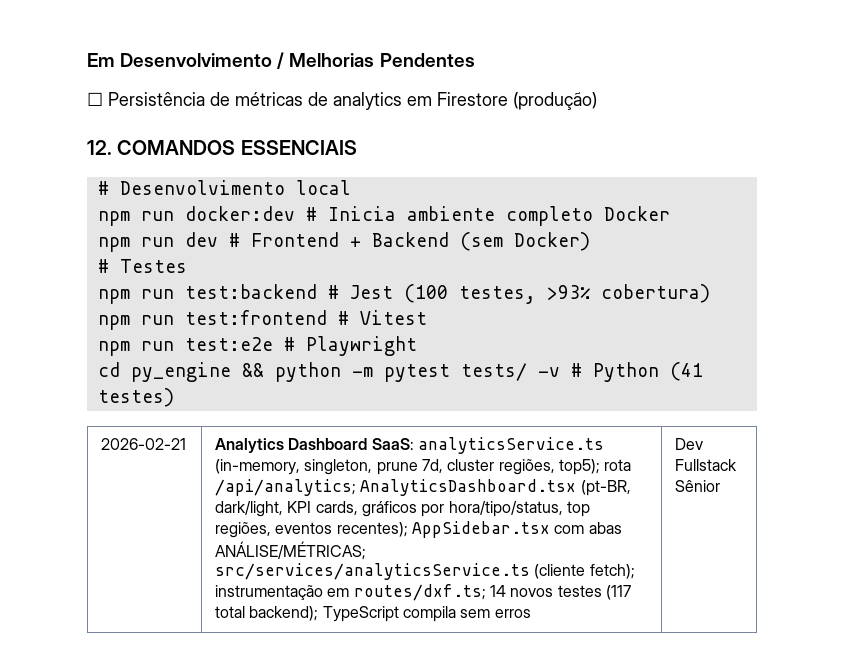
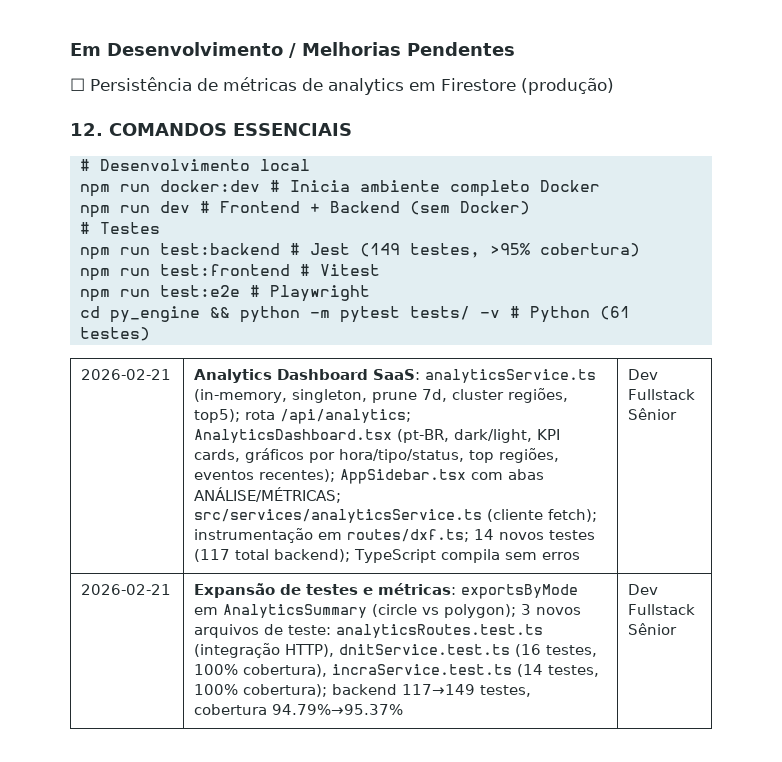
[403,284,591,304] (100 testes, >93% -> [359,243,530,258] (149 testes, >95%
[669,362,703,381] (41 -> [599,306,630,320] (61
(721, 486) none -> [81,584,172,595] [194,583,579,599] [194,604,582,618] [194,624,544,638] [194,643,598,658] [194,664,600,677] [194,684,532,697] [194,704,404,715] [628,584,659,595] [628,604,696,615] [628,623,678,635] // 2026-02-21 | Expansão de testes e métricas: exportsByMode em AnalyticsSummary (circle vs polygon); 3 novos arquivos de teste: analyticsRoutes.test.ts (integração HTTP), dnitService.test.ts (16 testes, 100% cobertura), incraService.test.ts (14 testes, 100% cobertura); backend 117→149 testes, cobertura 94.79%→95.37% | Dev Fullstack Sênior

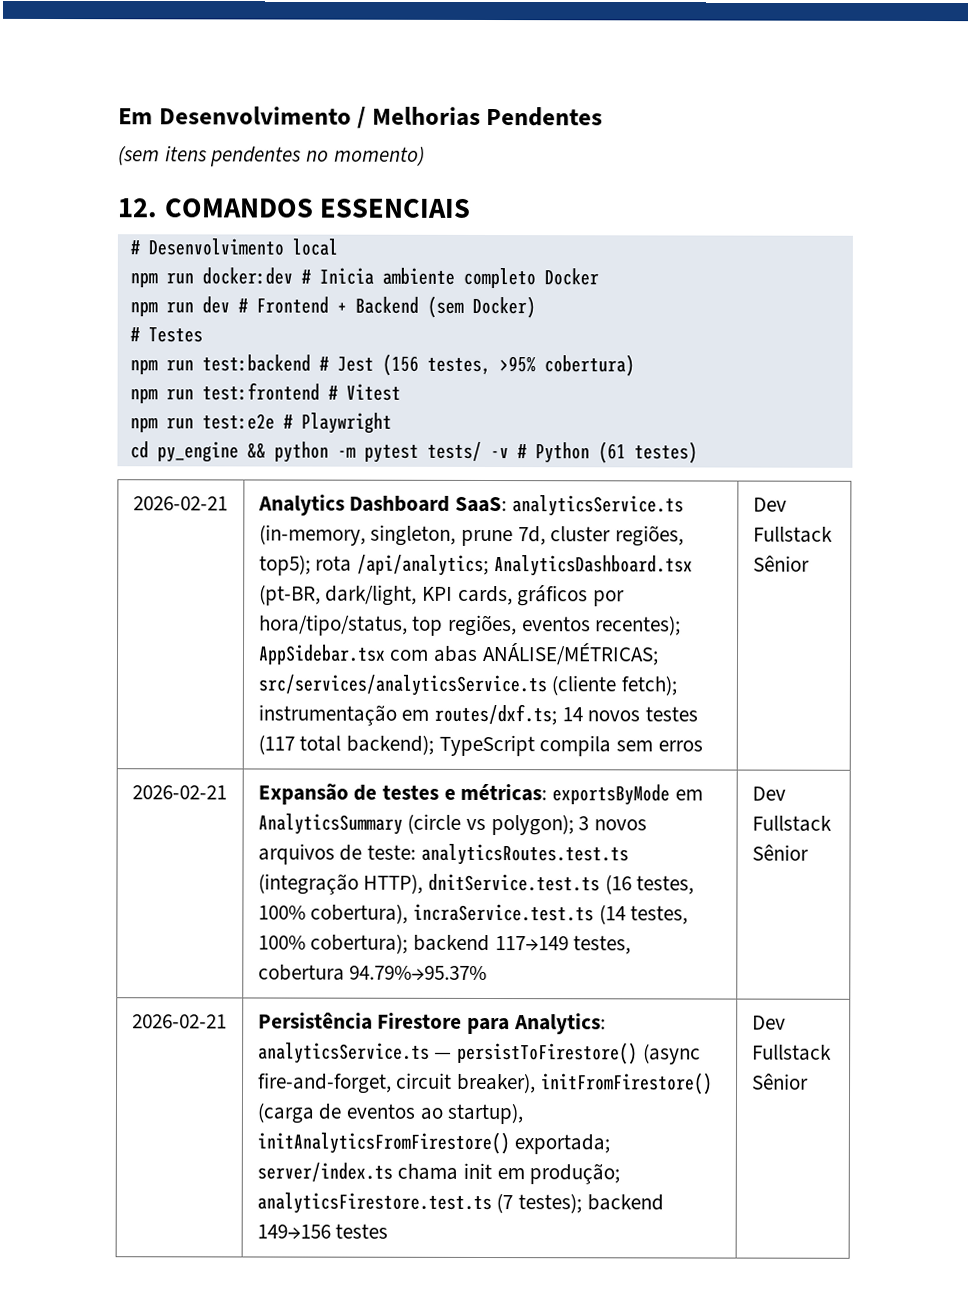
[70,77,614,95] ☐ Persistência de métricas de analytics em Firestore (produção) -> [118,145,425,167] (sem itens pendentes no momento)
[359,243,400,257] (149 -> [381,353,419,376] (156
(678, 629) none -> [131,1014,227,1029] [257,1012,606,1035] [257,1041,701,1065] [257,1072,713,1095] [256,1102,524,1125] [256,1131,611,1155] [256,1162,621,1185] [256,1192,664,1215] [256,1223,389,1240] [751,1015,786,1030] [751,1044,832,1061] [751,1073,809,1090] // 2026-02-21 | Persistência Firestore para Analytics: analyticsService.ts — persistToFirestore() (async fire-and-forget, circuit breaker), initFromFirestore() (carga de eventos ao startup), initAnalyticsFromFirestore() exportada; server/index.ts chama init em produção; analyticsFirestore.test.ts (7 testes); backend 149→156 testes | Dev Fullstack Sênior

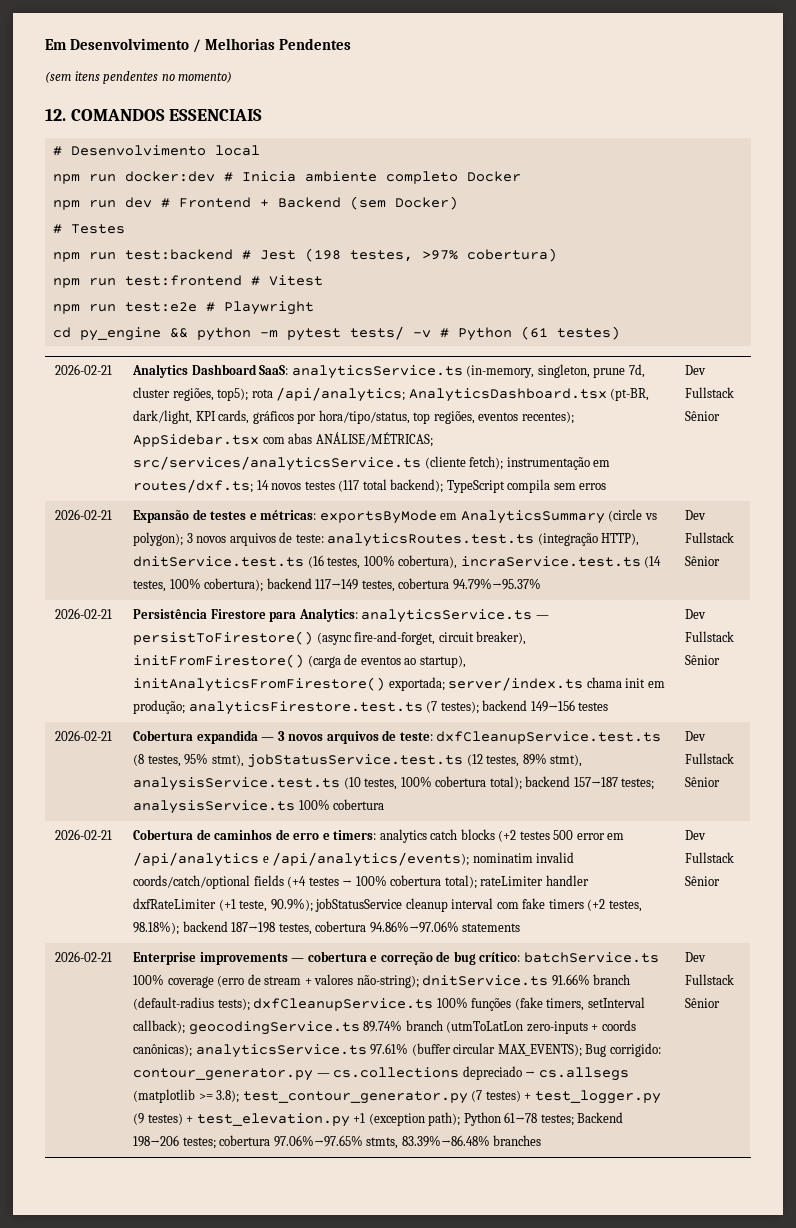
[381,353,536,376] (156 testes, >95% -> [304,248,458,262] (198 testes, >97%
(809, 1081) none -> [55,730,113,741] [133,730,662,744] [133,753,583,768] [133,776,655,791] [133,799,385,814] [685,731,707,741] [685,753,735,764] [685,777,721,787] [55,829,113,840] [133,829,625,843] [133,852,575,867] [133,875,589,889] [133,898,642,912] [133,921,521,935] [685,830,707,840] [685,852,735,863] [685,876,721,886] [55,951,113,962] [133,951,659,965] [133,974,631,988] [133,997,645,1011] [133,1020,636,1035] [133,1043,661,1058] [133,1066,629,1081] [133,1089,661,1104] [133,1112,624,1127] [133,1135,542,1149] [685,952,707,962] [685,974,735,985] [685,998,721,1008] // 2026-02-21 | Cobertura expandida — 3 novos arquivos de teste: dxfCleanupService.test.ts (8 testes, 95% stmt), jobStatusService.test.ts (12 testes, 89% stmt), analysisService.test.ts (10 testes, 100% cobertura total); backend 157→187 testes; analysisService.ts 100% cobertura | Dev Fullstack Sênior // 2026-02-21 | Cobertura de caminhos de erro e timers: analytics catch blocks (+2 testes 500 error em /api/analytics e /api/analytics/events); nominatim invalid coords/catch/optional fields (+4 testes → 100% cobertura total); rateLimiter handler dxfRateLimiter (+1 teste, 90.9%); jobStatusService cleanup interval com fake timers (+2 testes, 98.18%); backend 187→198 testes, cobertura 94.86%→97.06% statements | Dev Fullstack Sênior // 2026-02-21 | Enterprise improvements — cobertura e correção de bug crítico: batchService.ts 100% coverage (erro de stream + valores não-string); dnitService.ts 91.66% branch (default-radius tests); dxfCleanupService.ts 100% funções (fake timers, setInterval callback); geocodingService.ts 89.74% branch (utmToLatLon zero-inputs + coords canônicas); analyticsService.ts 97.61% (buffer circular MAX_EVENTS); Bug corrigido: contour_generator.py — cs.collections depreciado → cs.allsegs (matplotlib >= 3.8); test_contour_generator.py (7 testes) + test_logger.py (9 testes) + test_elevation.py +1 (exception path); Python 61→78 testes; Backend 198→206 testes; cobertura 97.06%→97.65% stmts, 83.39%→86.48% branches | Dev Fullstack Sênior

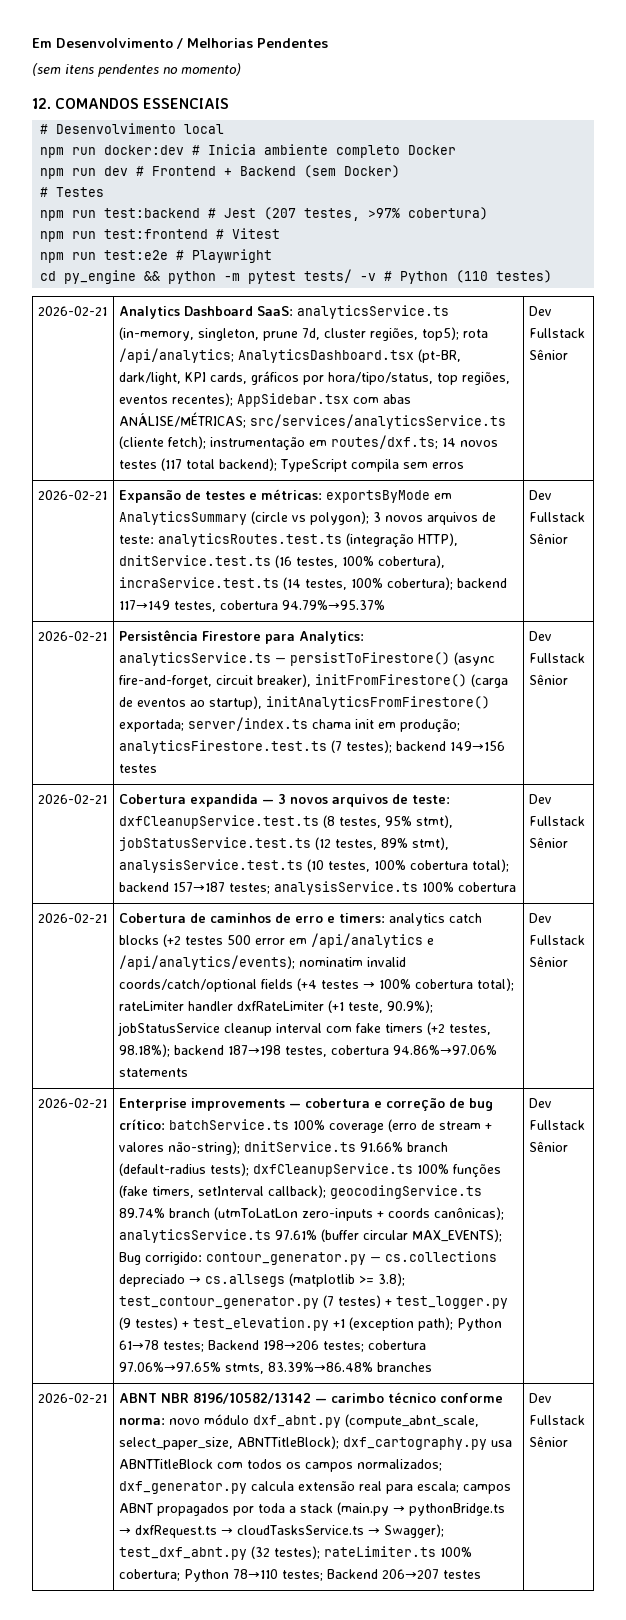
[304,248,341,262] (198 -> [264,207,297,220] (207
[520,326,548,340] (61 -> [456,270,489,283] (110
(721, 1003) none -> [37,1393,107,1403] [118,1392,503,1404] [118,1414,479,1428] [118,1436,512,1450] [118,1459,442,1472] [118,1481,511,1494] [118,1502,505,1516] [118,1524,444,1538] [118,1546,472,1560] [118,1569,481,1582] [528,1393,552,1403] [528,1415,585,1425] [528,1436,568,1447] // 2026-02-21 | ABNT NBR 8196/10582/13142 — carimbo técnico conforme norma: novo módulo dxf_abnt.py (compute_abnt_scale, select_paper_size, ABNTTitleBlock); dxf_cartography.py usa ABNTTitleBlock com todos os campos normalizados; dxf_generator.py calcula extensão real para escala; campos ABNT propagados por toda a stack (main.py → pythonBridge.ts → dxfRequest.ts → cloudTasksService.ts → Swagger); test_dxf_abnt.py (32 testes); rateLimiter.ts 100% cobertura; Python 78→110 testes; Backend 206→207 testes | Dev Fullstack Sênior

